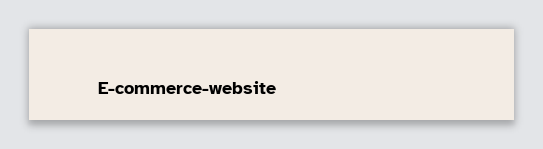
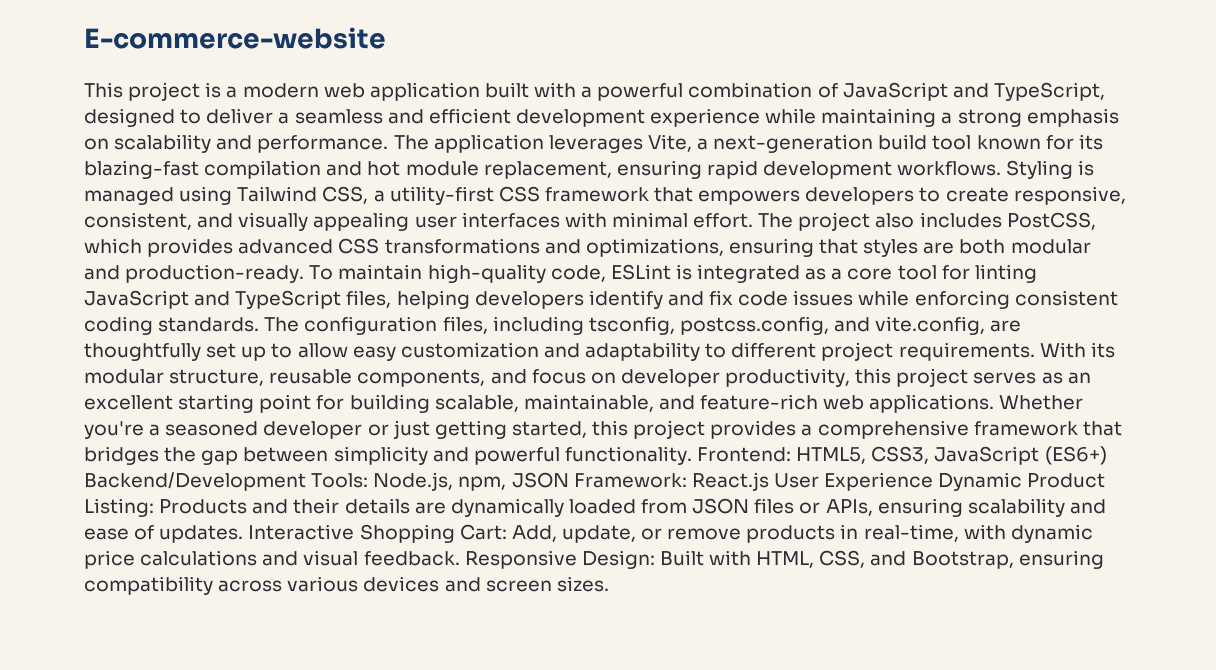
(276, 87) none -> [84,82,1105,101] [84,108,1119,127] [84,134,1103,153] [84,160,1095,179] [84,186,1126,205] [84,212,1096,231] [84,238,1091,257] [84,264,1037,283] [84,290,1118,309] [84,316,1022,335] [84,342,1115,361] [84,368,1091,387] [84,394,1084,413] [84,420,1122,439] [84,446,1107,465] [84,472,1106,491] [84,498,1106,517] [84,524,1093,543] [84,550,1104,569] [84,576,609,595] // This project is a modern web application built with a powerful combination of JavaScript and TypeScript, designed to deliver a seamless and efficient development experience while maintaining a strong emphasis on scalability and performance. The application leverages Vite, a next-generation build tool known for its blazing-fast compilation and hot module replacement, ensuring rapid development workflows. Styling is managed using Tailwind CSS, a utility-first CSS framework that empowers developers to create responsive, consistent, and visually appealing user interfaces with minimal effort. The project also includes PostCSS, which provides advanced CSS transformations and optimizations, ensuring that styles are both modular and production-ready. To maintain high-quality code, ESLint is integrated as a core tool for linting JavaScript and TypeScript files, helping developers identify and fix code issues while enforcing consistent coding standards. The configuration files, including tsconfig, postcss.config, and vite.config, are thoughtfully set up to allow easy customization and adaptability to different project requirements. With its modular structure, reusable components, and focus on developer productivity, this project serves as an excellent starting point for building scalable, maintainable, and feature-rich web applications. Whether you're a seasoned developer or just getting started, this project provides a comprehensive framework that bridges the gap between simplicity and powerful functionality. Frontend: HTML5, CSS3, JavaScript (ES6+) Backend/Development Tools: Node.js, npm, JSON Framework: React.js User Experience Dynamic Product Listing: Products and their details are dynamically loaded from JSON files or APIs, ensuring scalability and ease of updates. Interactive Shopping Cart: Add, update, or remove products in real-time, with dynamic price calculations and visual feedback. Responsive Design: Built with HTML, CSS, and Bootstrap, ensuring compatibility across various devices and screen sizes.

